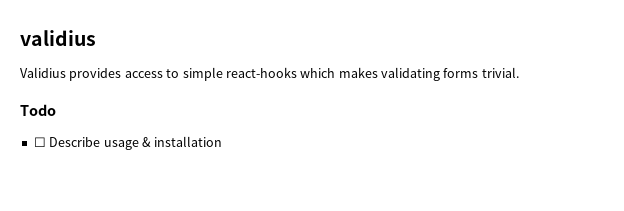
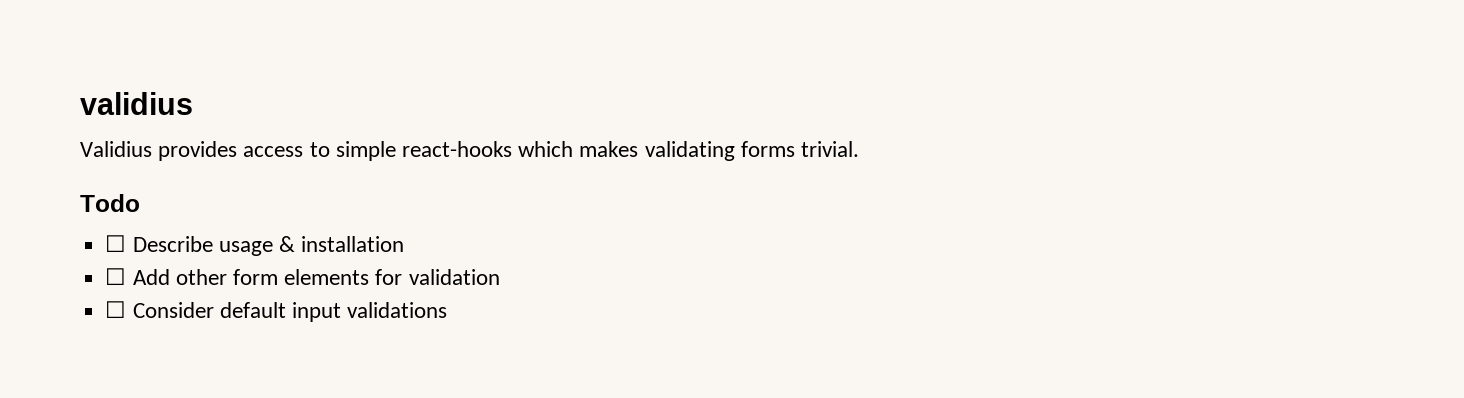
(223, 141) none -> [105,268,500,285] [105,301,448,322] // ☐ Add other form elements for validation // ☐ Consider default input validations

